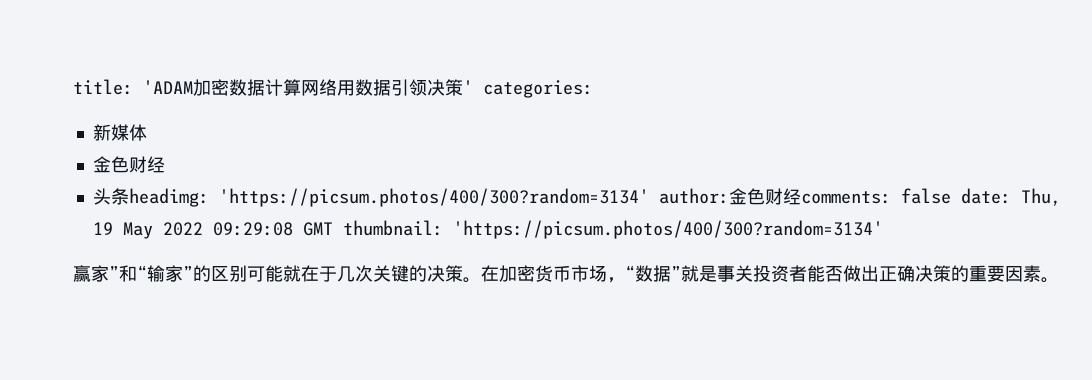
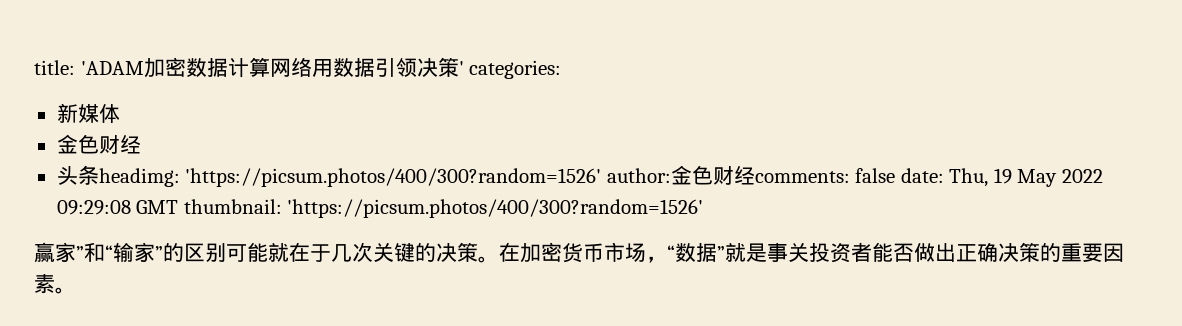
[218,188,649,207] 'https://picsum.photos/400/300?random=3134' -> [185,168,602,187] 'https://picsum.photos/400/300?random=1526'
[452,220,883,239] 'https://picsum.photos/400/300?random=3134' -> [287,199,704,218] 'https://picsum.photos/400/300?random=1526'

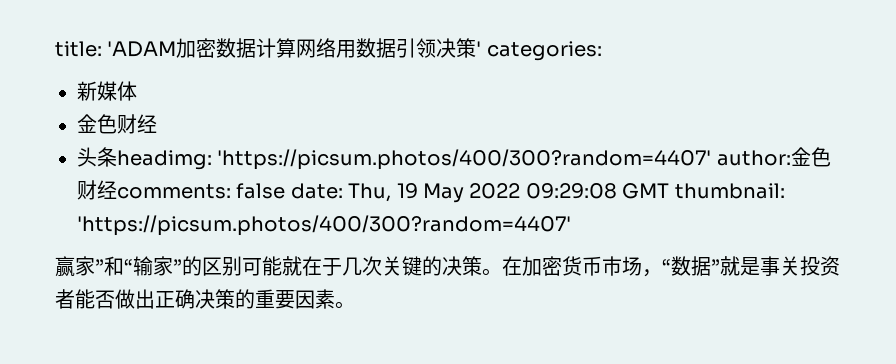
[185,168,602,187] 'https://picsum.photos/400/300?random=1526' -> [217,149,712,170] 'https://picsum.photos/400/300?random=4407'
[287,199,704,218] 'https://picsum.photos/400/300?random=1526' -> [77,215,571,236] 'https://picsum.photos/400/300?random=4407'

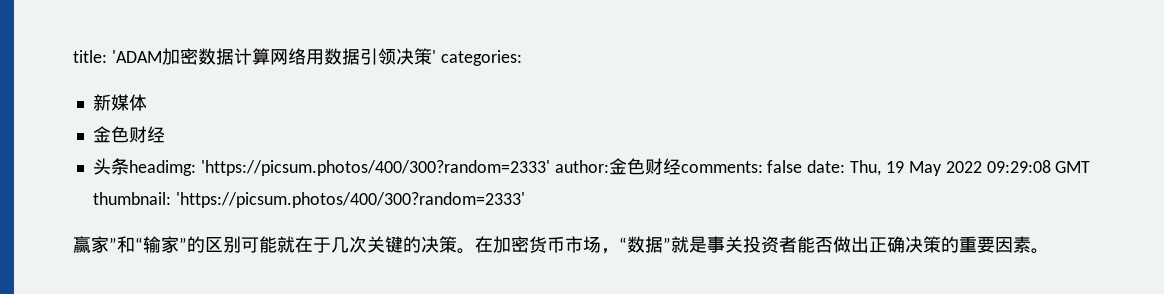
[217,149,712,170] 'https://picsum.photos/400/300?random=4407' -> [200,160,550,176] 'https://picsum.photos/400/300?random=2333'
[77,215,571,236] 'https://picsum.photos/400/300?random=4407' -> [175,192,525,208] 'https://picsum.photos/400/300?random=2333'

